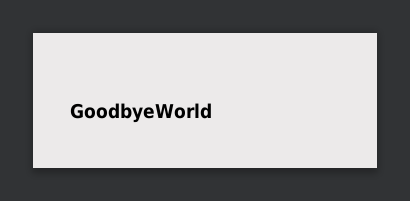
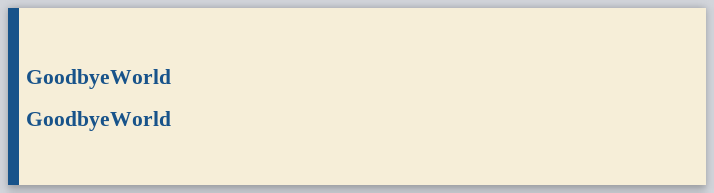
[70,103,212,123] GoodbyeWorld -> [26,69,171,89] [26,111,171,131] GoodbyeWorld // GoodbyeWorld

